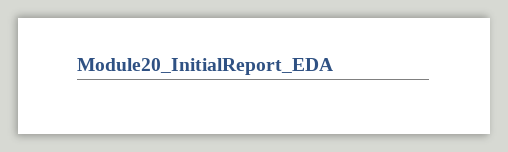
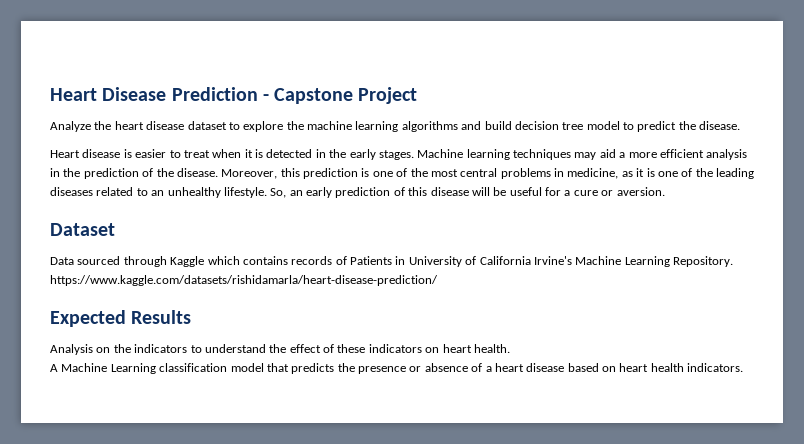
[77,58,333,75] Module20_InitialReport_EDA -> [50,87,418,104] [50,121,741,132] [50,149,748,160] [50,168,754,179] [50,187,665,198] [50,223,115,236] [50,256,733,267] [50,275,438,286] [50,310,192,327] [50,344,510,355] [50,363,744,374] Heart Disease Prediction - Capstone Project // Analyze the heart disease dataset to explore the machine learning algorithms and build decision tree model to predict the disease. // Heart disease is easier to treat when it is detected in the early stages. Machine learning techniques may aid a more efficient analysis in the prediction of the disease. Moreover, this prediction is one of the most central problems in medicine, as it is one of the leading diseases related to an unhealthy lifestyle. So, an early prediction of this disease will be useful for a cure or aversion. // Dataset // Data sourced through Kaggle which contains records of Patients in University of California Irvine's Machine Learning Repository. https://www.kaggle.com/datasets/rishidamarla/heart-disease-prediction/ // Expected Results // Analysis on the indicators to understand the effect of these indicators on heart health. // A Machine Learning classification model that predicts the presence or absence of a heart disease based on heart health indicators.

